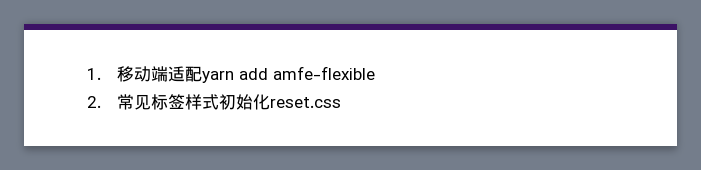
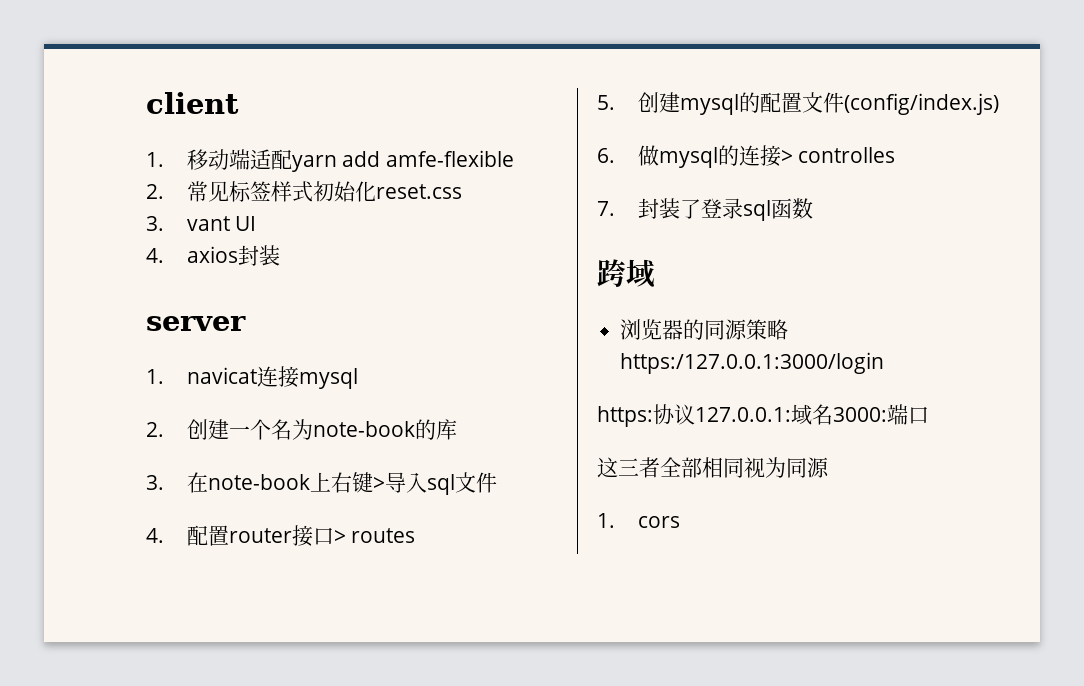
(87, 74) none -> [146,92,239,114] client //
(342, 102) none -> [146,216,257,231] [146,245,280,266] [146,316,246,331] [146,366,358,389] [146,419,457,440] [146,472,497,495] [146,525,416,547] [597,92,999,115] [597,145,896,168] [597,198,813,221] [597,259,655,288] [620,319,789,340] [620,352,885,374] [597,404,929,427] [597,457,829,478] [597,513,680,528] // 3. vant UI // 4. axios封装 // server // 1. navicat连接mysql // 2.创建一个名为note-book的库 // 3.在note-book上右键>导入sql文件 // 4.配置router接口> routes // 5.创建mysql的配置文件(config/index.js) // 6.做mysql的连接> controlles // 7.封装了登录sql函数 // 跨域 // 浏览器的同源策略https:/127.0.0.1:3000/login // https:协议127.0.0.1:域名3000:端口 // 这三者全部相同视为同源 // 1. cors

